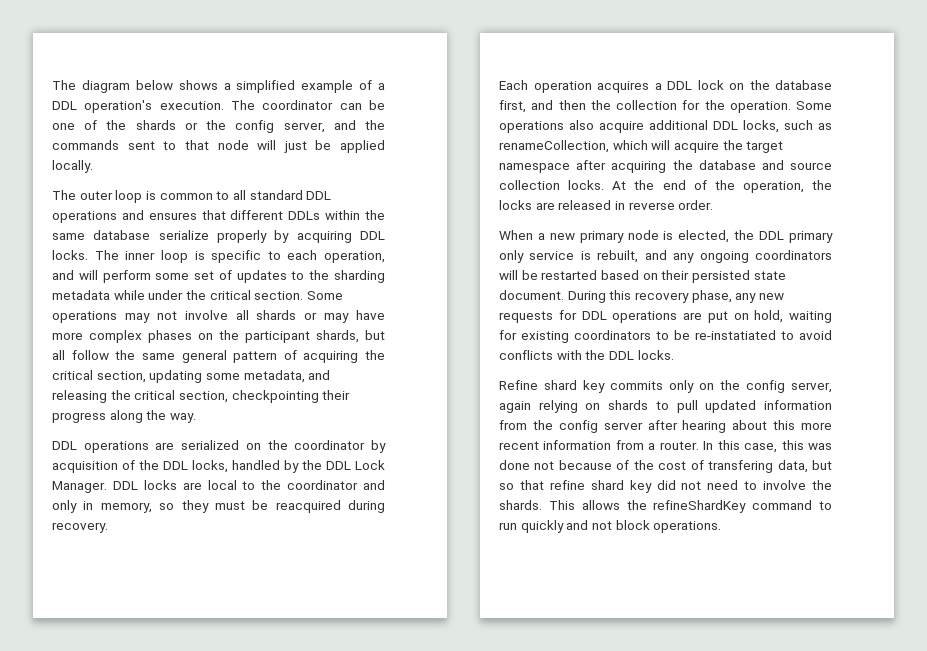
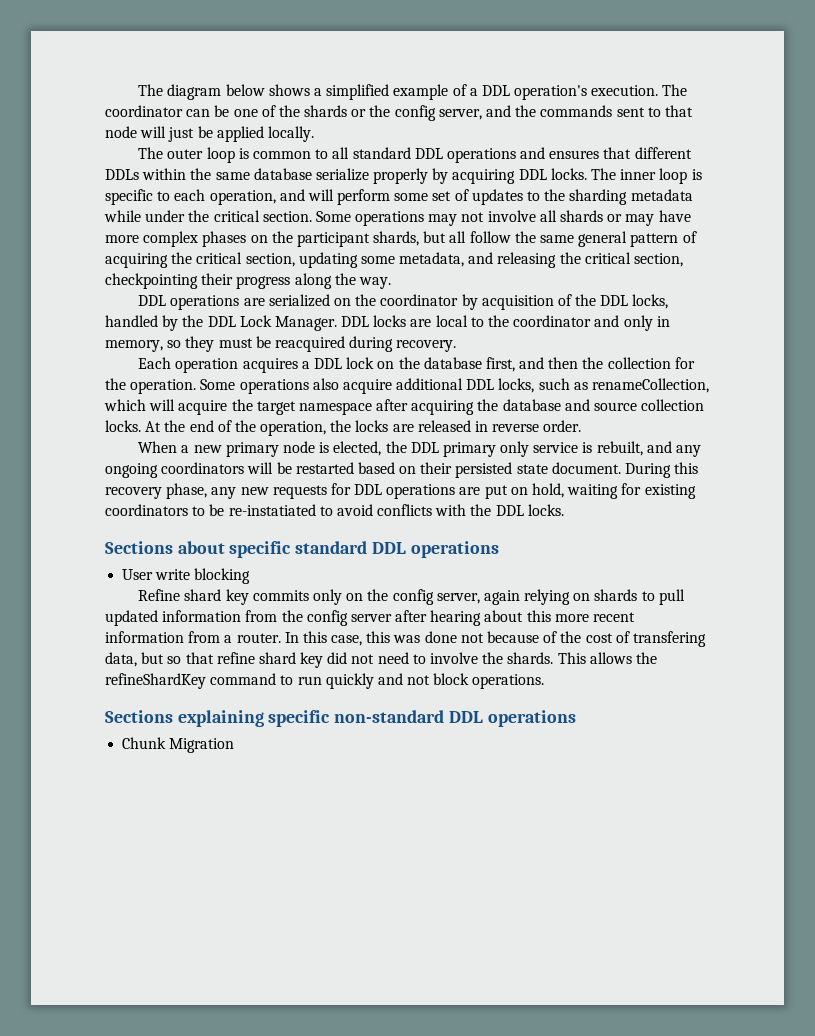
(674, 355) none -> [105,541,499,558] [122,568,251,584] // Sections about specific standard DDL operations // User write blocking
(722, 527) none -> [105,710,576,727] [122,737,235,753] // Sections explaining specific non-standard DDL operations // Chunk Migration

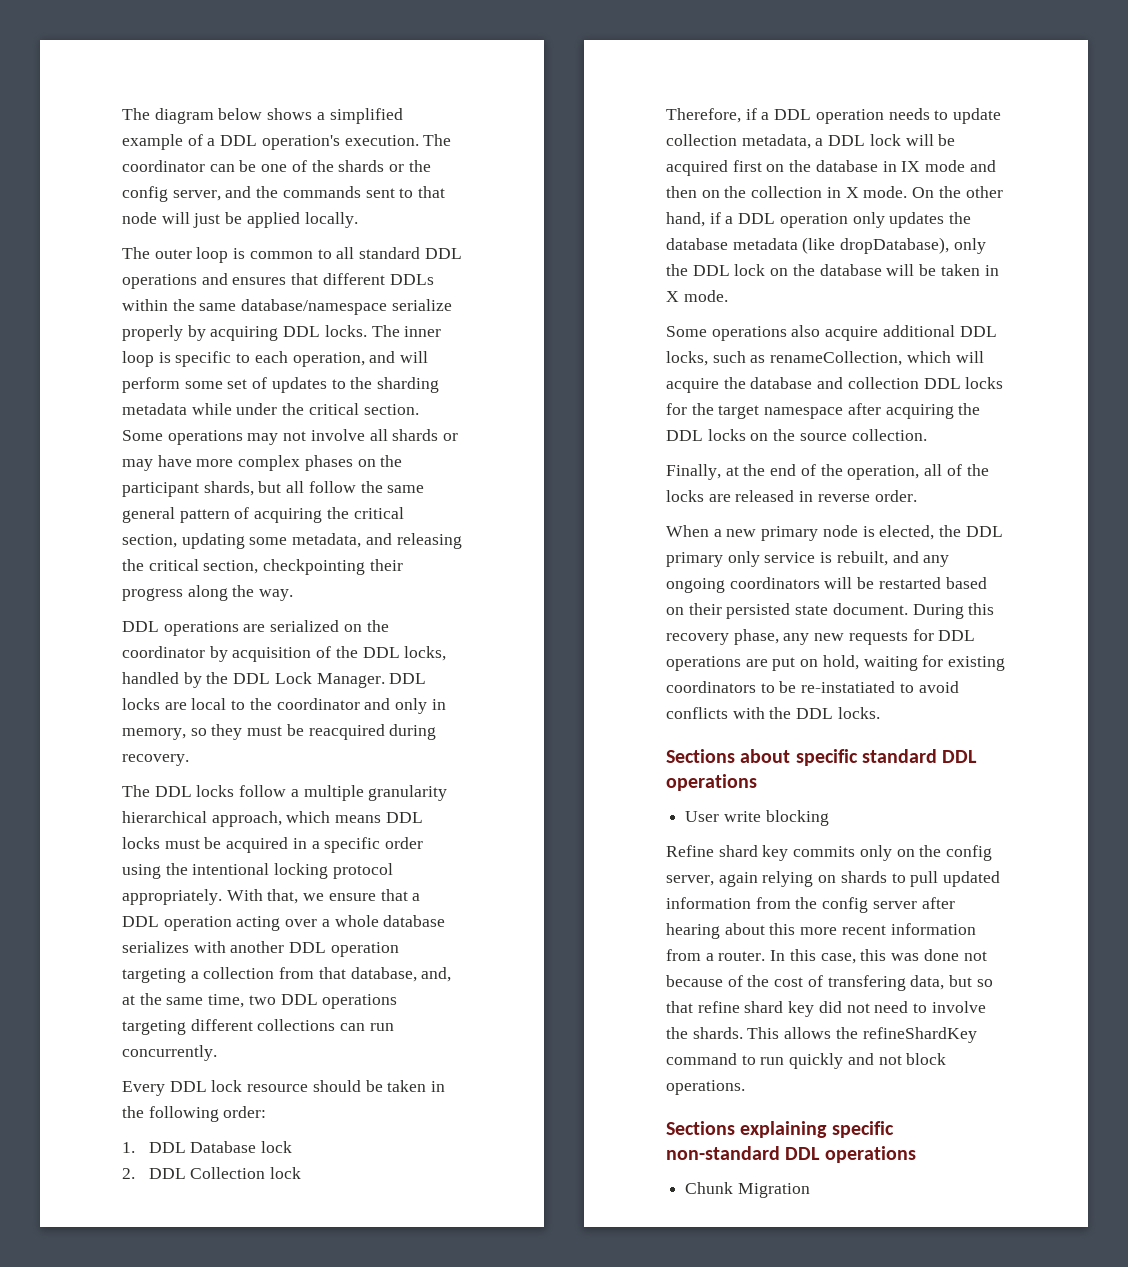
[253,168,312,180] database -> [241,299,388,315] database/namespace
[138,357,310,373] Each operation acquires a -> [122,785,448,801] [122,811,423,827] [122,837,424,853] [122,863,393,879] [122,889,421,905] [122,915,446,931] [122,941,399,957] [122,967,452,983] [122,993,398,1009] [122,1019,394,1035] [122,1045,217,1061] [122,1080,446,1096] [122,1106,267,1122] [122,1141,293,1153] [122,1167,302,1179] [666,108,1002,124] [666,134,956,149] [666,160,996,176] [666,186,1003,198] [666,212,972,228] [666,237,986,254] [666,264,688,276] The DDL locks follow a multiple granularity hierarchical approach, which means DDL locks must be acquired in a specific order using the intentional locking protocol appropriately. With that, we ensure that a DDL operation acting over a whole database serializes with another DDL operation targeting a collection from that database, and, at the same time, two DDL operations targeting different collections can run concurrently. // Every DDL lock resource should be taken in the following order: // 1. DDL Database lock // 2. DDL Collection lock // Therefore, if a DDL operation needs to update collection metadata, a DDL lock will be acquired first on the database in IX mode and then on the collection in X mode. On the other hand, if a DDL operation only updates the database metadata (like dropDatabase), only the
[485,357,695,372] [105,378,197,394] first, and then the collection for the operation. -> [886,264,999,276] [666,290,728,302] will be taken in X mode. //
(253, 405) none -> [750,377,1004,389] [666,403,714,415] database and collection DDL locks for the
[502,399,705,411] [105,420,162,432] database and source collection locks. At -> [666,429,927,441] [666,464,739,480] DDL locks on the source collection. // Finally, at
(327, 428) none -> [924,464,962,476] all of

